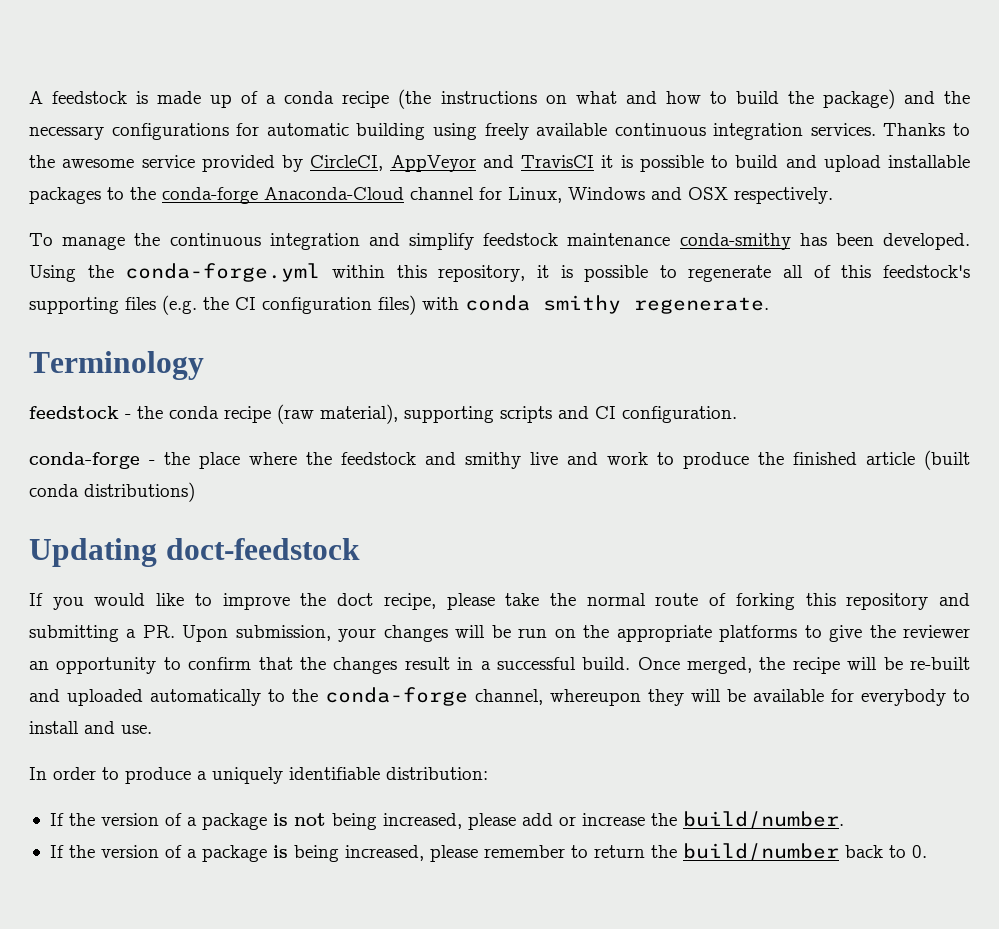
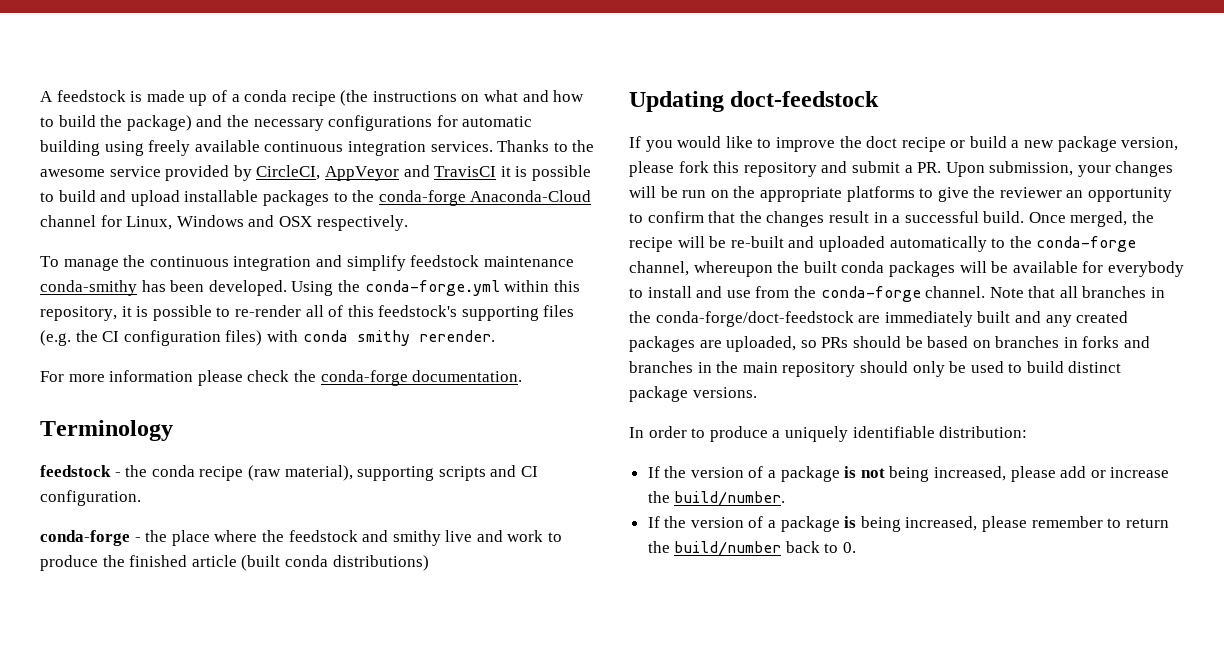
[688,265,772,282] regenerate -> [234,305,301,317] re-render
[634,297,769,314] regenerate. -> [418,330,495,342] [40,370,523,386] rerender. // For more information please check the conda-forge documentation.
[383,593,795,610] recipe, please take the normal route of forking -> [901,136,1179,152] [629,161,709,177] recipe or build a new package version, please fork
[29,625,119,642] submitting -> [851,161,900,173] submit
[648,689,684,706] they -> [777,261,955,277] the built conda packages
[121,725,152,734] use. -> [726,286,1166,302] [629,311,1129,327] [629,336,1151,352] [629,361,1122,377] [629,386,757,402] use from the conda-forge channel. Note that all branches in the conda-forge/doct-feedstock are immediately built and any created packages are uploaded, so PRs should be based on branches in forks and branches in the main repository should only be used to build distinct package versions.

